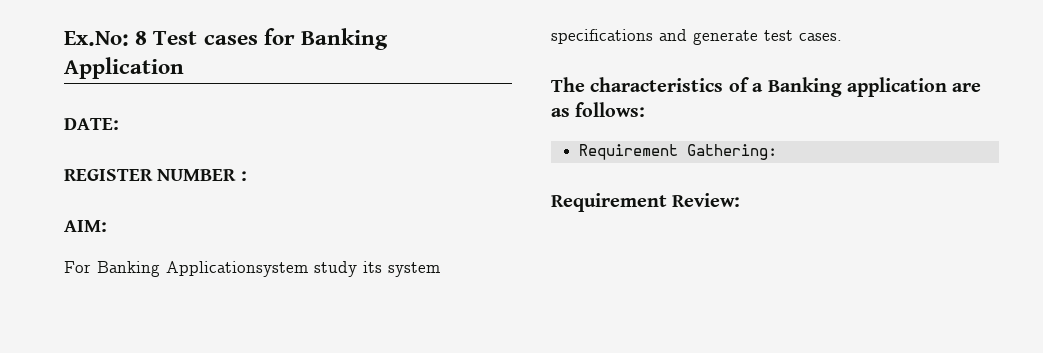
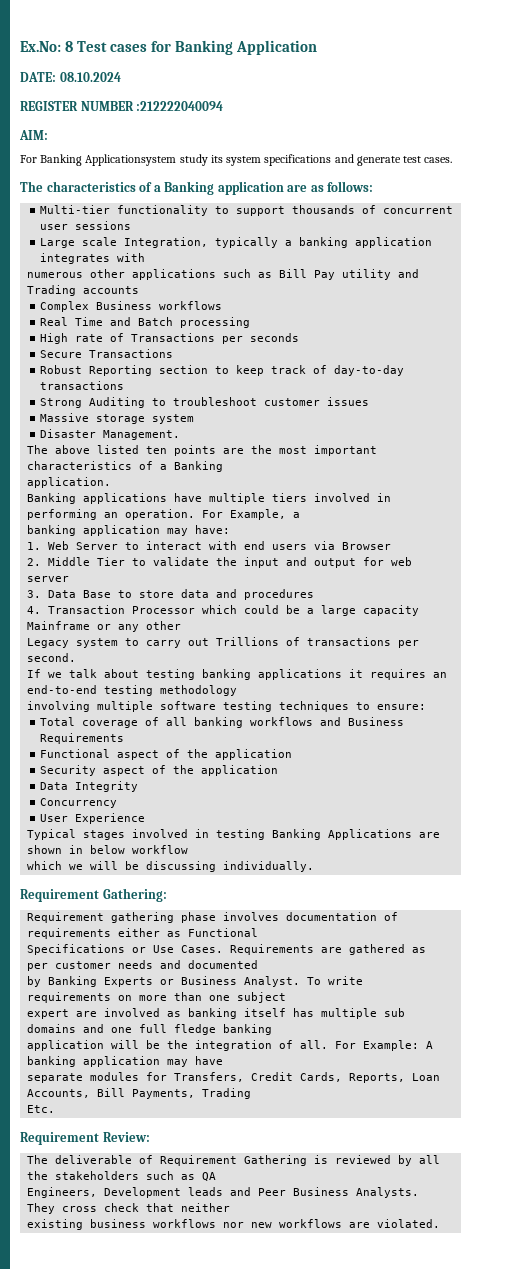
(119, 124) none -> [59,72,121,82] 08.10.2024
[240,171,247,181] : -> [136,101,224,111] :212222040094
[579,144,778,160] [551,193,741,212] Requirement Gathering: // Requirement Review: -> [40,205,454,216] [40,221,132,230] [40,237,433,248] [40,253,146,264] [27,269,420,280] [27,285,140,296] [40,301,223,312] [40,317,251,328] [40,333,300,344] [40,349,174,358] [40,365,405,376] [40,381,125,390] [40,397,370,408] [40,413,195,424] [40,429,181,440] [27,445,378,456] [27,461,224,472] [27,477,112,488] [27,493,392,504] [27,509,301,520] [27,525,231,536] [27,541,392,550] [27,557,413,568] [27,576,70,582] [27,589,315,600] [27,605,420,616] [27,621,182,632] [27,637,420,648] [27,653,77,662] [27,669,448,680] [27,685,238,696] [27,701,427,712] [40,717,405,728] [40,733,125,744] [40,749,293,760] [40,765,279,776] [40,781,139,792] [40,798,118,808] [40,813,146,824] [27,829,441,840] [27,845,189,854] [27,861,315,872] [20,888,167,902] [27,912,399,923] [27,928,259,939] [27,944,427,955] [27,960,259,971] [27,976,364,987] [27,992,287,1003] [27,1008,406,1019] [27,1024,273,1035] [27,1040,434,1051] [27,1056,224,1067] [27,1072,441,1083] [27,1088,252,1099] [27,1105,56,1113] [20,1132,150,1145] [27,1155,441,1166] [27,1171,217,1181] [27,1187,420,1198] [27,1203,231,1214] [27,1219,441,1230] Multi-tier functionality to support thousands of concurrent user sessions // Large scale Integration, typically a banking application integrates with // numerous other applications such as Bill Pay utility and Trading accounts // Complex Business workflows // Real Time and Batch processing // High rate of Transactions per seconds // Secure Transactions // Robust Reporting section to keep track of day-to-day transactions // Strong Auditing to troubleshoot customer issues // Massive storage system // Disaster Management. // The above listed ten points are the most important characteristics of a Banking // application. // Banking applications have multiple tiers involved in performing an operation. For Example, a // banking application may have: // 1. Web Server to interact with end users via Browser // 2. Middle Tier to validate the input and output for web server // 3. Data Base to store data and procedures // 4. Transaction Processor which could be a large capacity Mainframe or any other // Legacy system to carry out Trillions of transactions per second. // If we talk about testing banking applications it requires an end-to-end testing methodology // involving multiple software testing techniques to ensure: // Total coverage of all banking workflows and Business Requirements // Functional aspect of the application // Security aspect of the application // Data Integrity // Concurrency // User Experience // Typical stages involved in testing Banking Applications are shown in below workflow // which we will be discussing individually. // Requirement Gathering: // Requirement gathering phase involves documentation of requirements either as Functional // Specifications or Use Cases. Requirements are gathered as per customer needs and documented // by Banking Experts or Business Analyst. To write requirements on more than one subject // expert are involved as banking itself has multiple sub domains and one full fledge banking // application will be the integration of all. For Example: A banking application may have // separate modules for Transfers, Credit Cards, Reports, Loan Accounts, Bill Payments, Trading // Etc. // Requirement Review: // The deliverable of Requirement Gathering is reviewed by all the stakeholders such as QA // Engineers, Development leads and Peer Business Analysts. They cross check that neither // existing business workflows nor new workflows are violated.

